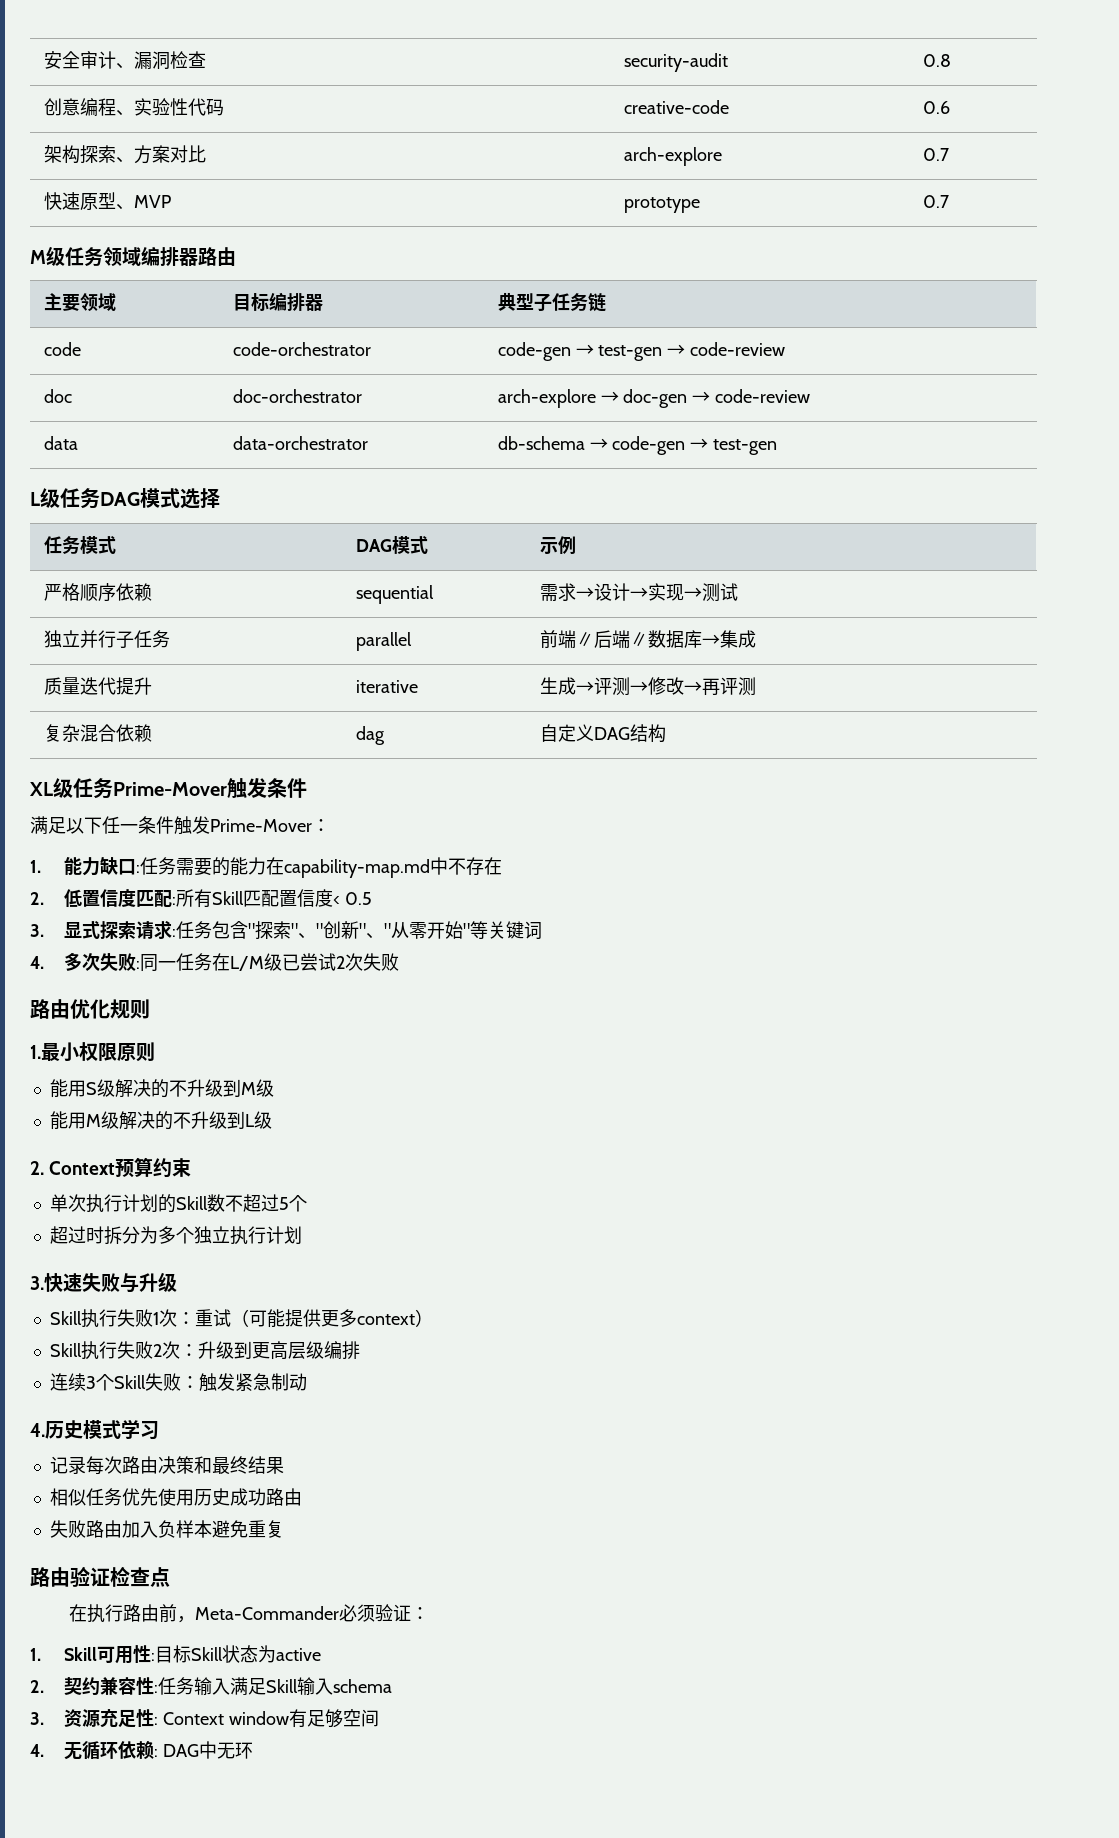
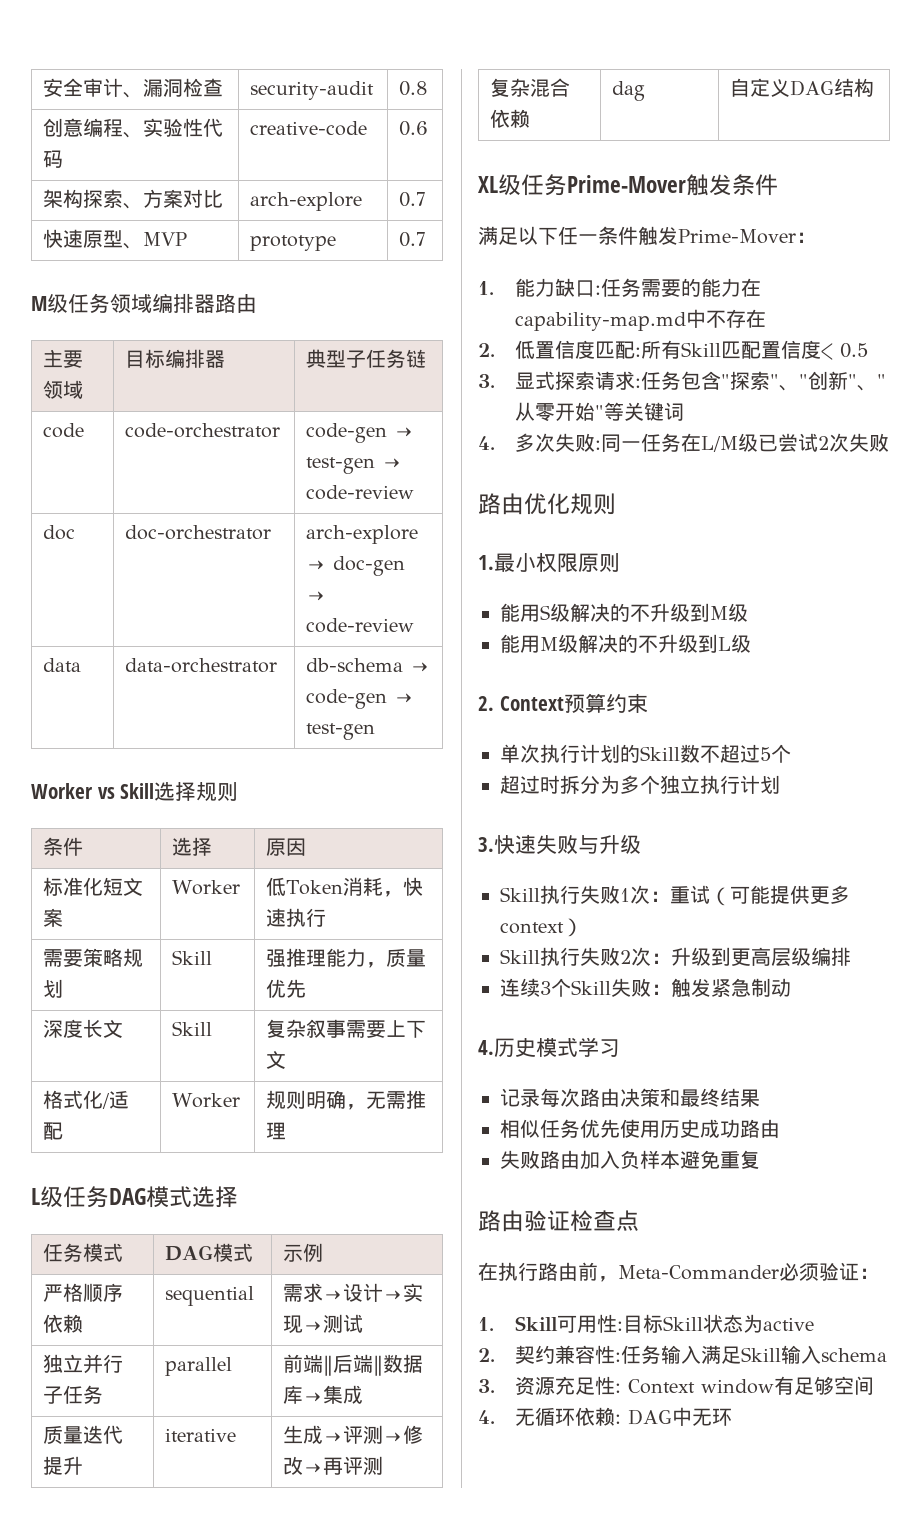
(778, 447) none -> [31,782,239,801] [43,837,84,856] [172,837,213,856] [266,838,307,856] [43,877,144,896] [43,908,64,927] [172,880,241,895] [266,877,424,897] [266,908,327,927] [43,948,144,967] [43,979,64,998] [172,950,213,965] [266,948,427,968] [266,979,307,998] [43,1019,124,1038] [172,1021,213,1036] [266,1019,427,1038] [266,1050,287,1069] [43,1090,130,1109] [43,1122,64,1140] [172,1093,241,1108] [266,1090,427,1110] [266,1122,287,1140] // Worker vs Skill选择规则 // 条件 | 选择 | 原因 // 标准化短文案 | Worker | 低Token消耗，快速执行 // 需要策略规划 | Skill | 强推理能力，质量优先 // 深度长文 | Skill | 复杂叙事需要上下文 // 格式化/适配 | Worker | 规则明确，无需推理

